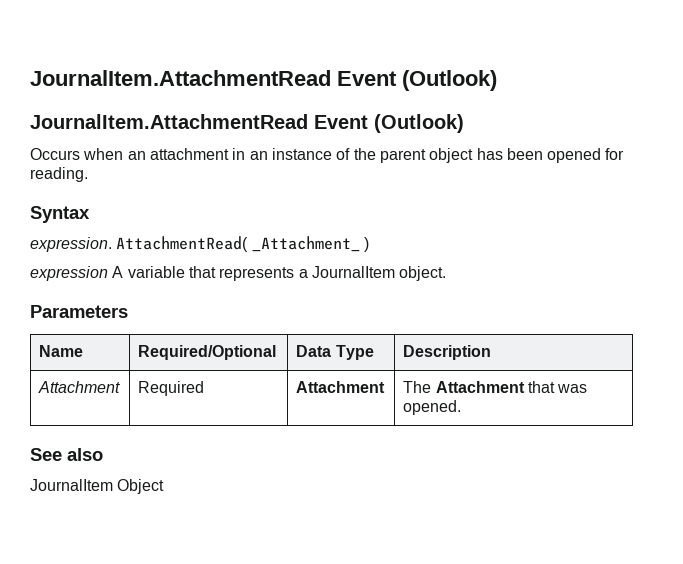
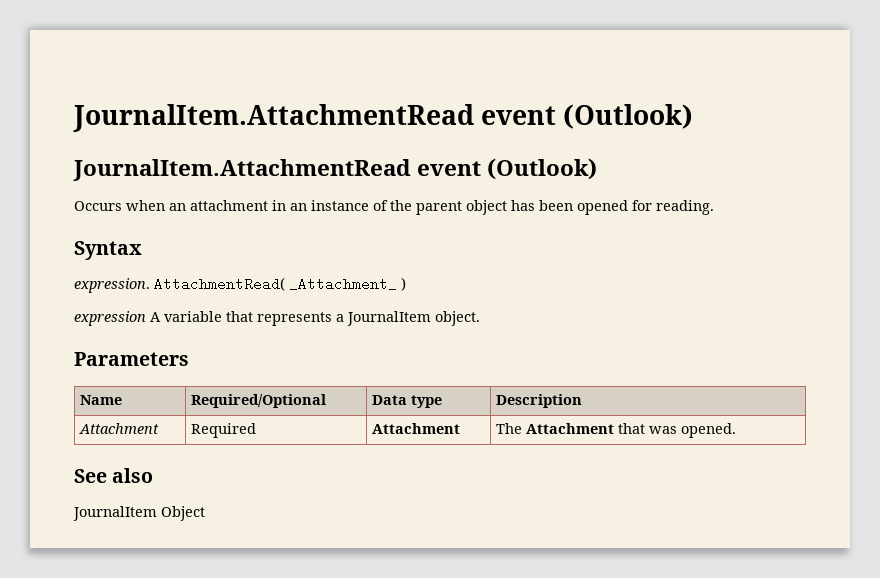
[30,70,397,86] JournalItem.AttachmentRead Event -> [73,104,557,132] JournalItem.AttachmentRead event
[314,115,368,129] Event -> [417,161,482,176] event
[335,345,374,360] Type -> [411,395,443,408] type

